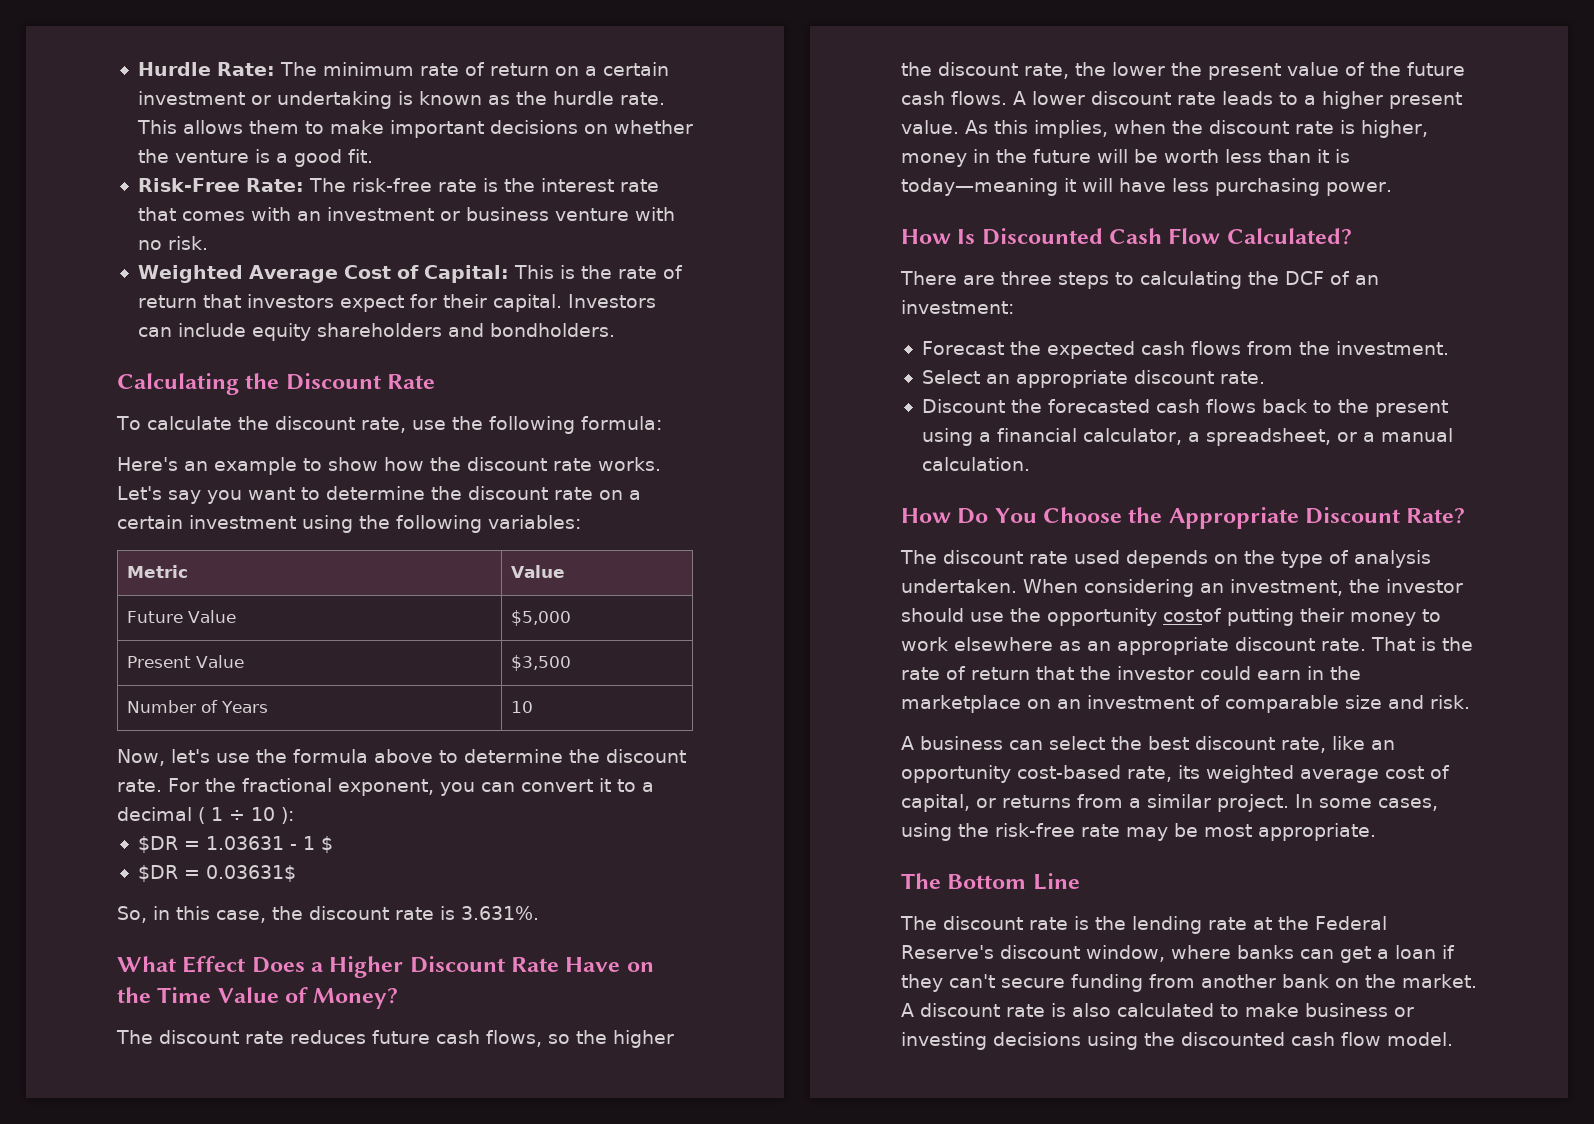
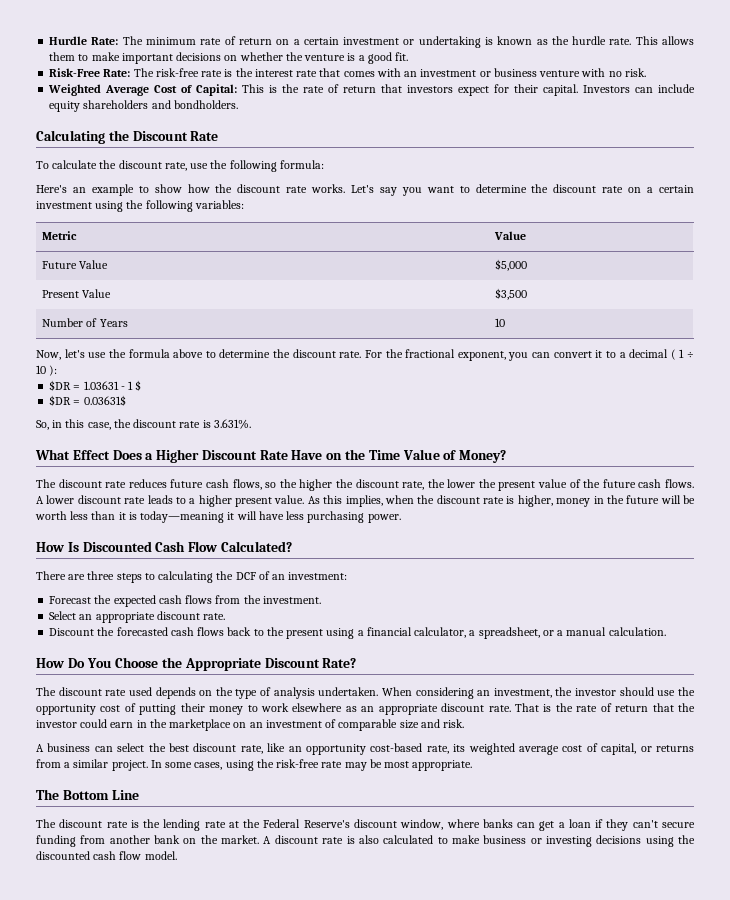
[1163,608,1222,622] costof -> [100,703,136,712] cost of

